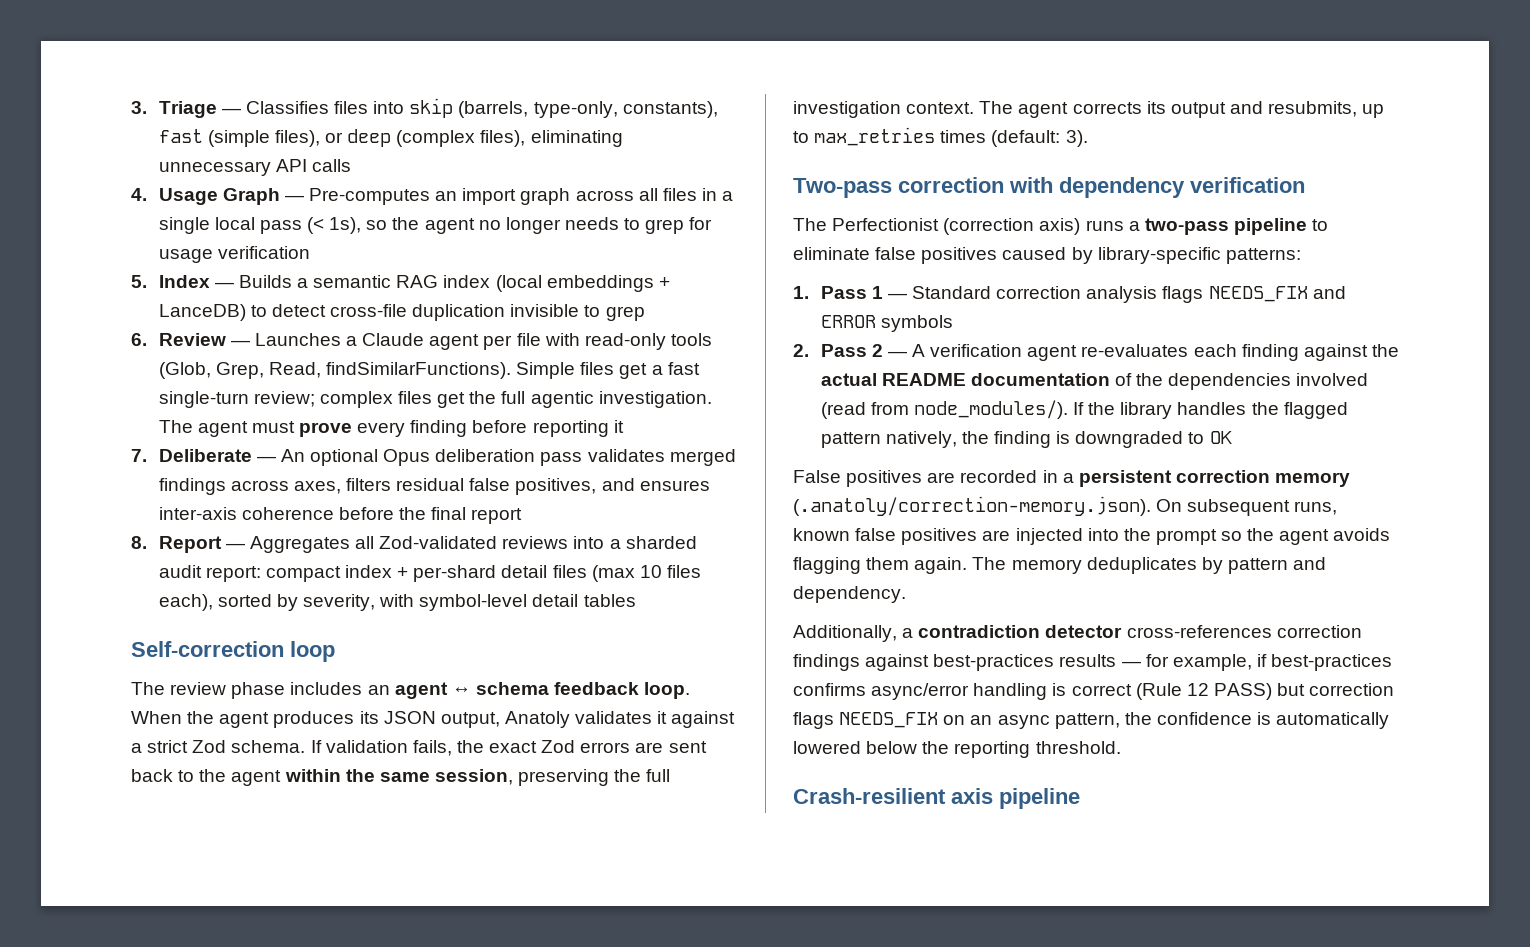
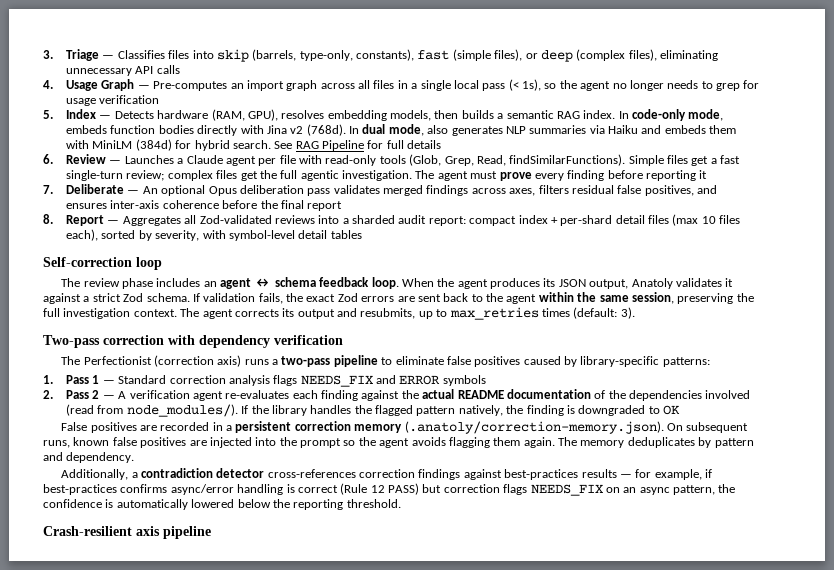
[238,275,670,292] [158,304,645,321] Builds a semantic RAG index (local embeddings + LanceDB) to detect cross-file duplication invisible to grep -> [114,109,724,121] [66,124,737,136] [66,139,442,151] Detects hardware (RAM, GPU), resolves embedding models, then builds a semantic RAG index. In code-only mode, embeds function bodies directly with Jina v2 (768d). In dual mode, also generates NLP summaries via Haiku and embeds them with MiniLM (384d) for hybrid search. See RAG Pipeline for full details

